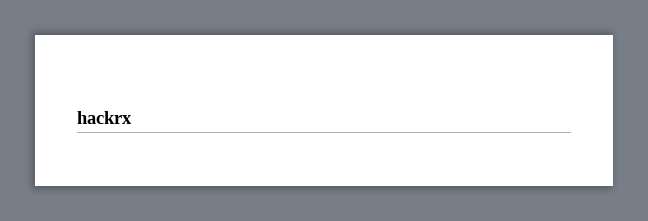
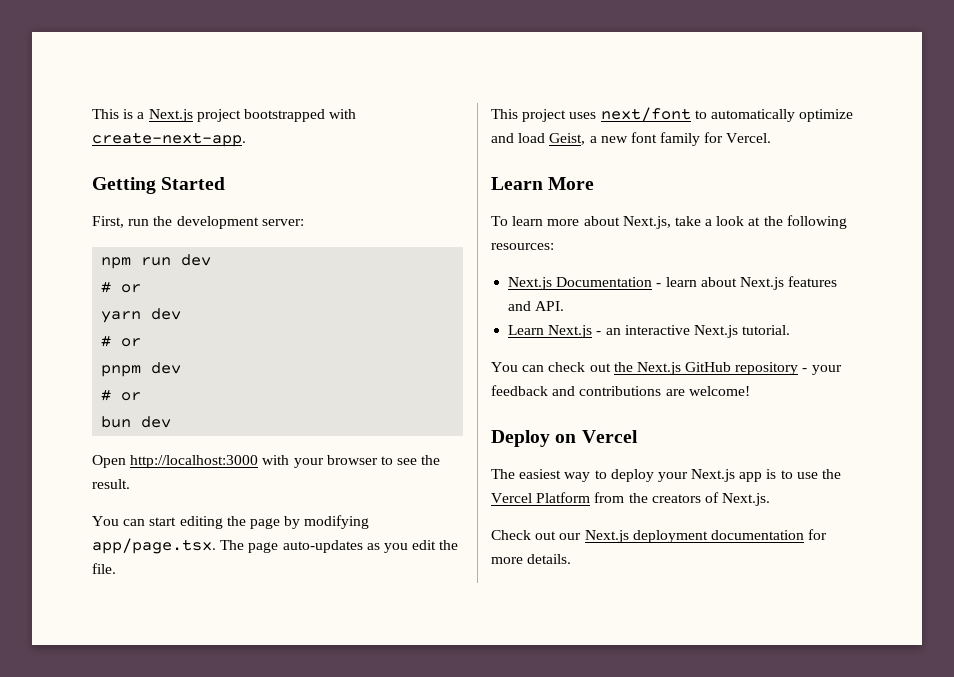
[77,111,132,124] hackrx -> [92,109,357,122] [92,132,246,147] [92,177,226,194] [92,216,304,229] [101,254,212,269] [101,281,142,293] [101,308,182,323] [101,335,142,347] [101,362,182,377] [101,389,142,401] [101,416,172,428] [92,455,441,468] [92,479,130,489] [92,515,370,529] [92,538,459,554] [92,563,116,574] [491,107,854,122] [491,132,772,146] [491,177,595,190] [491,215,847,229] [491,243,554,250] [508,276,838,290] [508,301,565,311] [508,325,791,338] [491,362,842,375] [491,385,750,396] [491,430,638,447] [491,469,842,482] [491,492,771,506] [491,529,828,543] [491,554,572,564] This is a Next.js project bootstrapped with create-next-app. // Getting Started // First, run the development server: // npm run dev // # or // yarn dev // # or // pnpm dev // # or // bun dev // Open http://localhost:3000 with your browser to see the result. // You can start editing the page by modifying app/page.tsx. The page auto-updates as you edit the file. // This project uses next/font to automatically optimize and load Geist, a new font family for Vercel. // Learn More // To learn more about Next.js, take a look at the following resources: // Next.js Documentation - learn about Next.js features and API. // Learn Next.js - an interactive Next.js tutorial. // You can check out the Next.js GitHub repository - your feedback and contributions are welcome! // Deploy on Vercel // The easiest way to deploy your Next.js app is to use the Vercel Platform from the creators of Next.js. // Check out our Next.js deployment documentation for more details.

